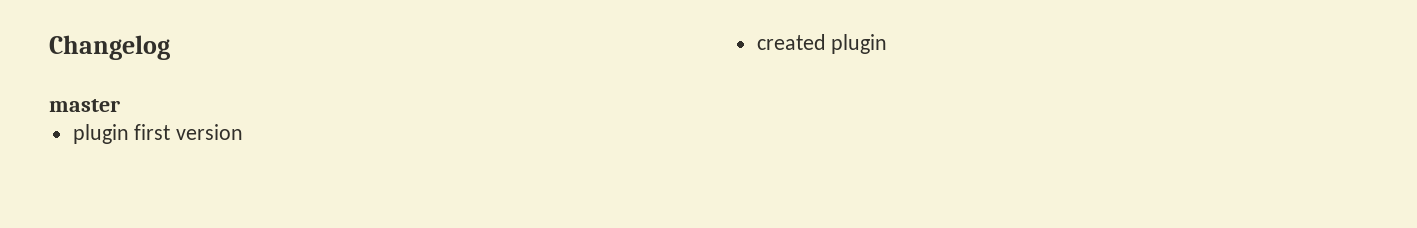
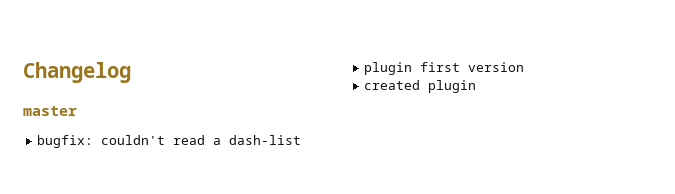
(120, 105) none -> [37,135,302,148] // bugfix: couldn't read a dash-list

